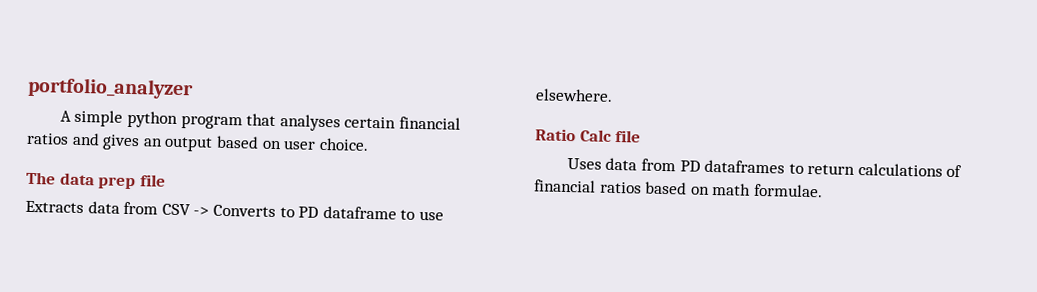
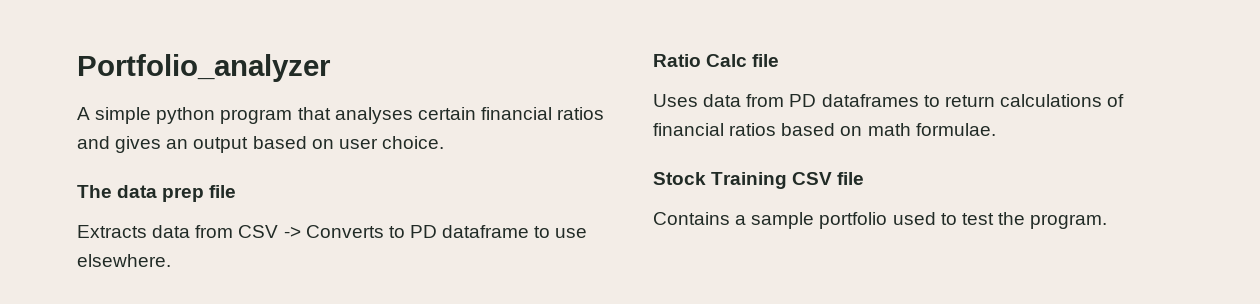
[27,76,194,100] portfolio_analyzer -> [77,54,331,82] Portfolio_analyzer
(823, 190) none -> [653,172,865,189] [653,212,1108,229] // Stock Training CSV file // Contains a sample portfolio used to test the program.

